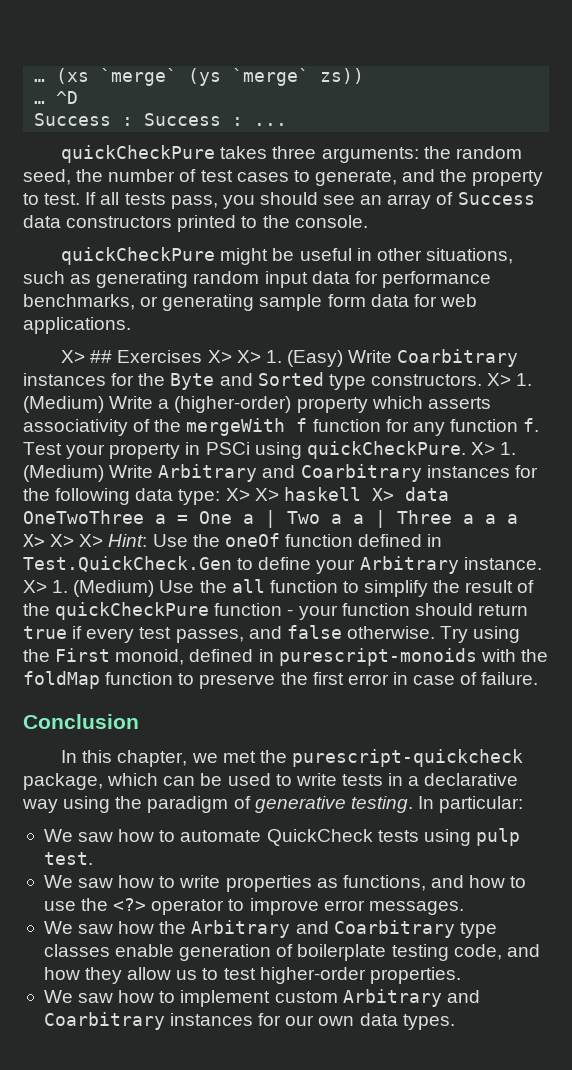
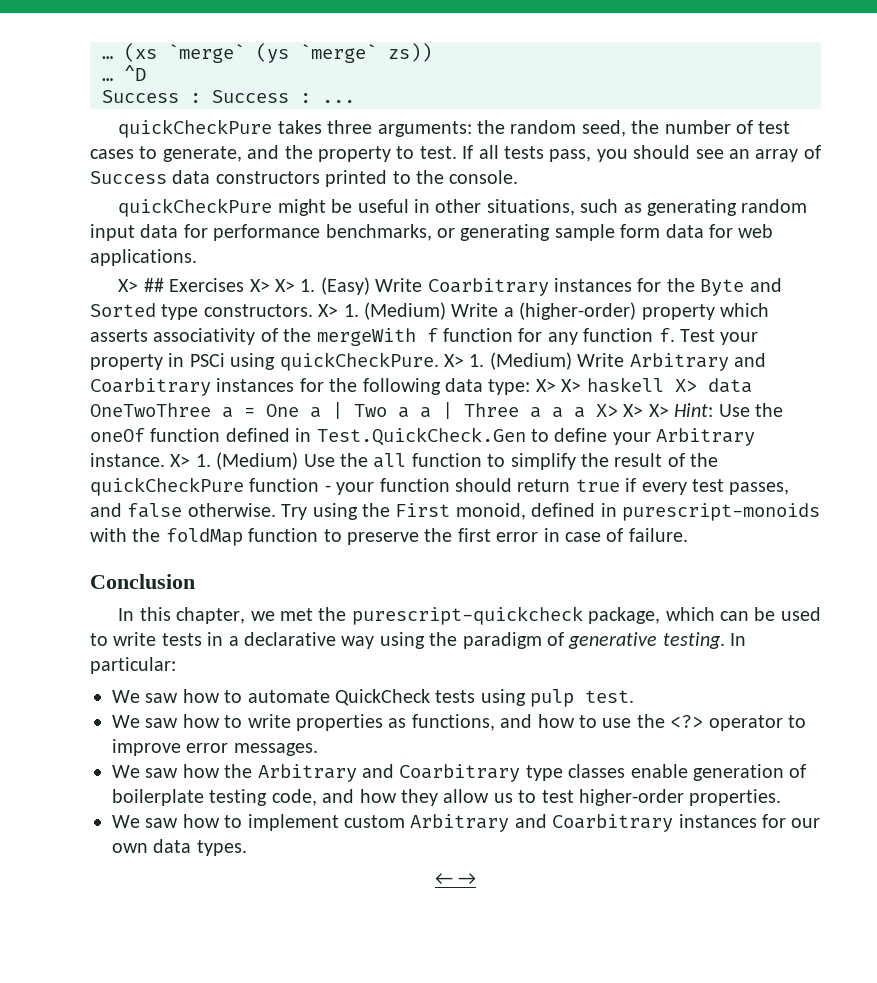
(455, 1022) none -> [434,873,477,885] // ← →

